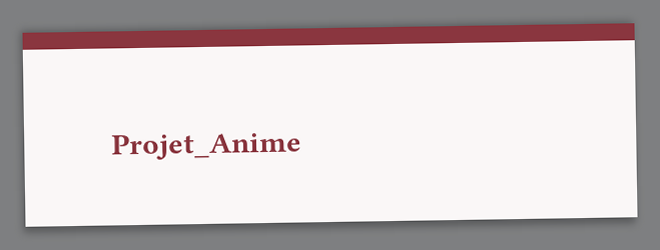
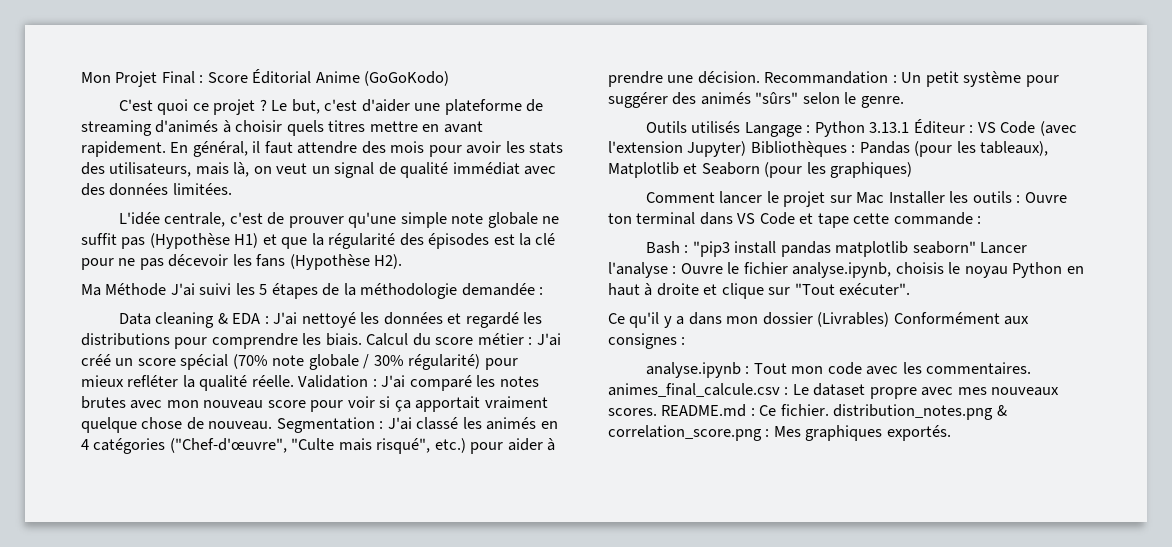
[111,131,302,161] Projet_Anime -> [81,69,450,87] [119,99,544,115] [81,120,483,136] [81,141,564,157] [81,162,557,178] [81,183,232,196] [119,212,560,228] [81,233,556,249] [81,254,403,270] [81,283,544,299] [119,312,543,328] [81,333,561,349] [81,354,518,370] [81,375,539,391] [81,396,548,412] [81,417,558,433] [81,438,556,454] [608,71,1059,87] [608,92,904,108] [646,119,1077,137] [608,141,1049,157] [608,162,913,178] [646,191,1067,207] [608,212,982,228] [646,241,1028,257] [608,262,1084,278] [608,283,911,299] [608,312,1030,328] [608,333,686,349] [646,362,1032,378] [608,383,1060,399] [608,404,1007,420] [608,425,951,441] Mon Projet Final : Score Éditorial Anime (GoGoKodo) // C'est quoi ce projet ? Le but, c'est d'aider une plateforme de streaming d'animés à choisir quels titres mettre en avant rapidement. En général, il faut attendre des mois pour avoir les stats des utilisateurs, mais là, on veut un signal de qualité immédiat avec des données limitées. // L'idée centrale, c'est de prouver qu'une simple note globale ne suffit pas (Hypothèse H1) et que la régularité des épisodes est la clé pour ne pas décevoir les fans (Hypothèse H2). // Ma Méthode J'ai suivi les 5 étapes de la méthodologie demandée : // Data cleaning & EDA : J'ai nettoyé les données et regardé les distributions pour comprendre les biais. Calcul du score métier : J'ai créé un score spécial (70% note globale / 30% régularité) pour mieux refléter la qualité réelle. Validation : J'ai comparé les notes brutes avec mon nouveau score pour voir si ça apportait vraiment quelque chose de nouveau. Segmentation : J'ai classé les animés en 4 catégories ("Chef-d'œuvre", "Culte mais risqué", etc.) pour aider à prendre une décision. Recommandation : Un petit système pour suggérer des animés "sûrs" selon le genre. // Outils utilisés Langage : Python 3.13.1 Éditeur : VS Code (avec l'extension Jupyter) Bibliothèques : Pandas (pour les tableaux), Matplotlib et Seaborn (pour les graphiques) // Comment lancer le projet sur Mac Installer les outils : Ouvre ton terminal dans VS Code et tape cette commande : // Bash : "pip3 install pandas matplotlib seaborn" Lancer l'analyse : Ouvre le fichier analyse.ipynb, choisis le noyau Python en haut à droite et clique sur "Tout exécuter". // Ce qu'il y a dans mon dossier (Livrables) Conformément aux consignes : // analyse.ipynb : Tout mon code avec les commentaires. animes_final_calcule.csv : Le dataset propre avec mes nouveaux scores. README.md : Ce fichier. distribution_notes.png & correlation_score.png : Mes graphiques exportés.

